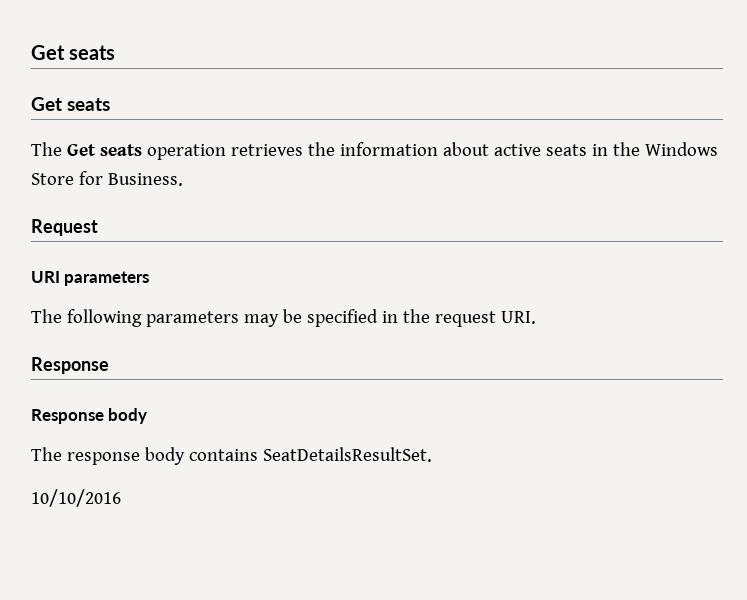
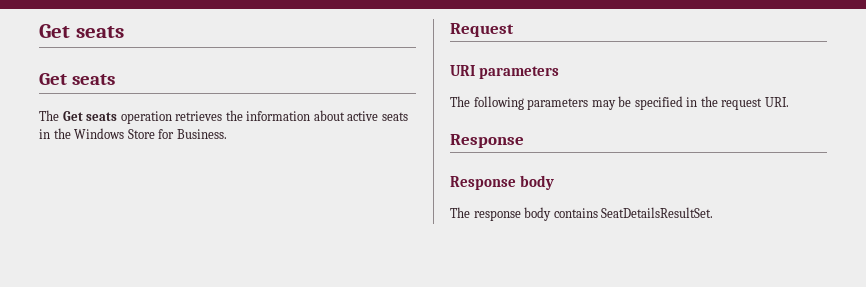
[31,489,121,507] // 10/10/2016 -> (714, 212) none

